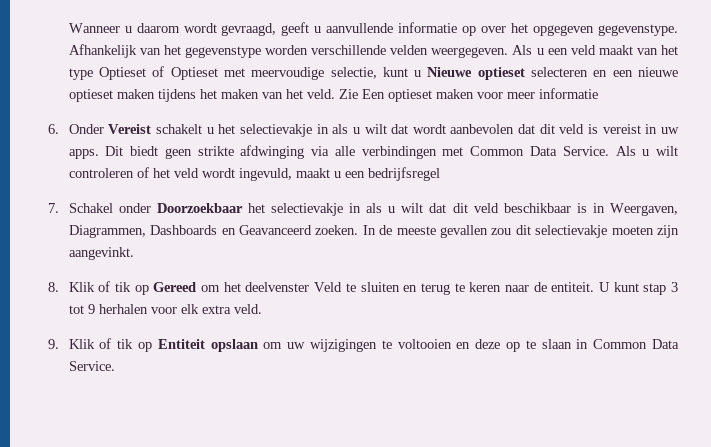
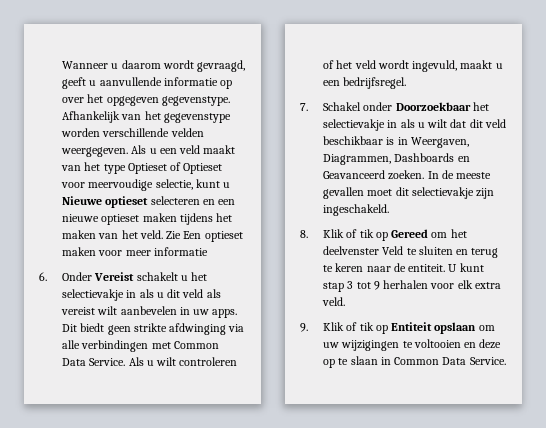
[223,68,245,77] met -> [61,182,86,188] voor
[364,124,641,134] wilt dat wordt aanbevolen dat dit veld is vereist -> [167,289,221,298] [61,306,177,315] dit veld als vereist wilt aanbevelen
[367,167,440,181] bedrijfsregel -> [343,77,407,89] bedrijfsregel.
[491,228,512,235] zou -> [367,189,393,196] moet
[611,225,680,238] [68,247,134,260] moeten zijn aangevinkt. -> [476,188,495,199] [323,204,390,216] zijn ingeschakeld.

